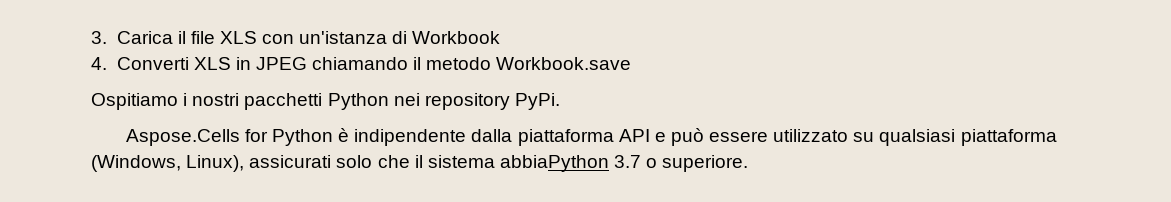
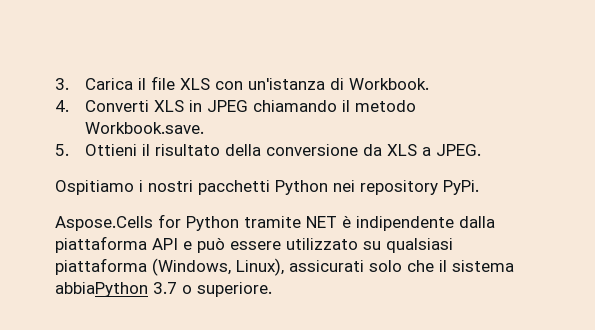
[412,31,501,44] Workbook -> [349,78,430,90] Workbook.
[496,57,632,70] Workbook.save -> [85,122,205,134] [55,144,482,156] Workbook.save. // 5. Ottieni il risultato della conversione da XLS a JPEG.
(333, 137) none -> [244,216,337,228] tramite NET

